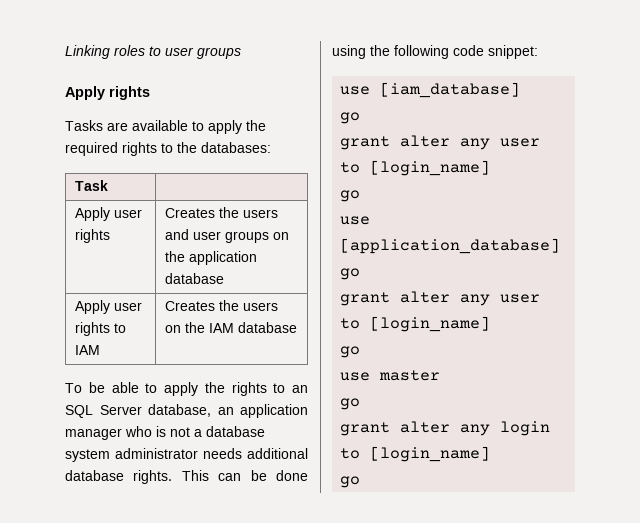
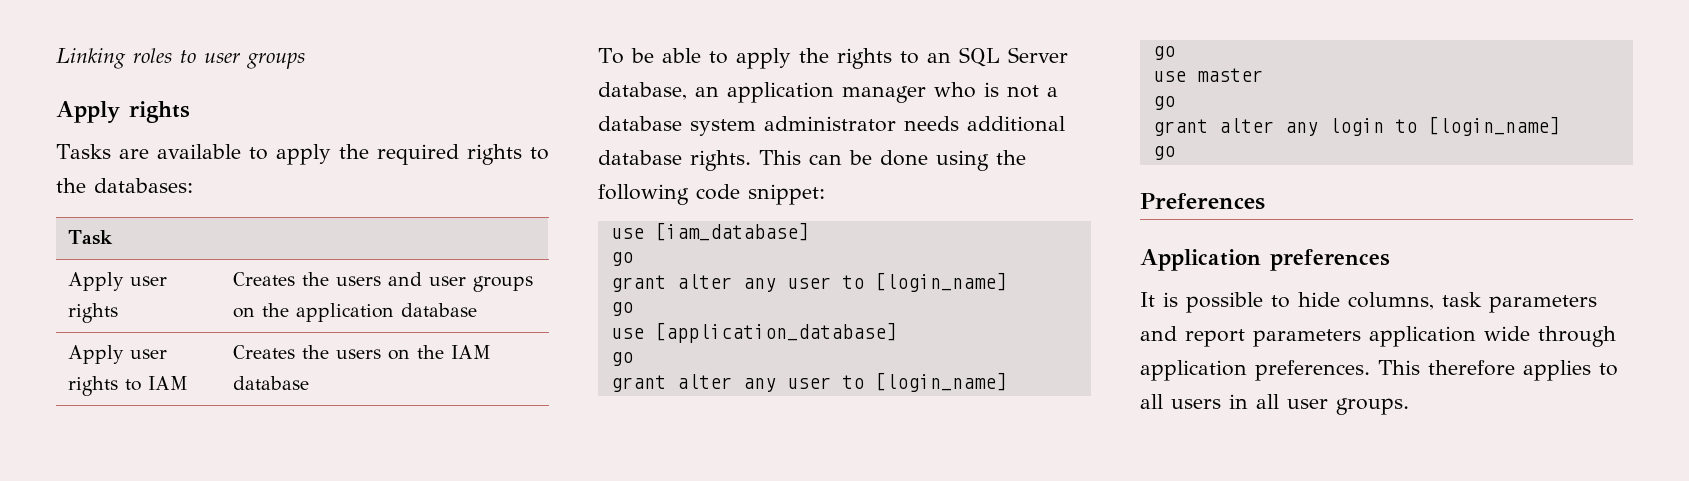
(361, 482) none -> [1140,193,1265,210] [1140,249,1390,271] [1140,292,1597,313] [1140,326,1616,347] [1140,360,1618,381] [1140,394,1409,415] // Preferences // Application preferences // It is possible to hide columns, task parameters and report parameters application wide through application preferences. This therefore applies to all users in all user groups.

